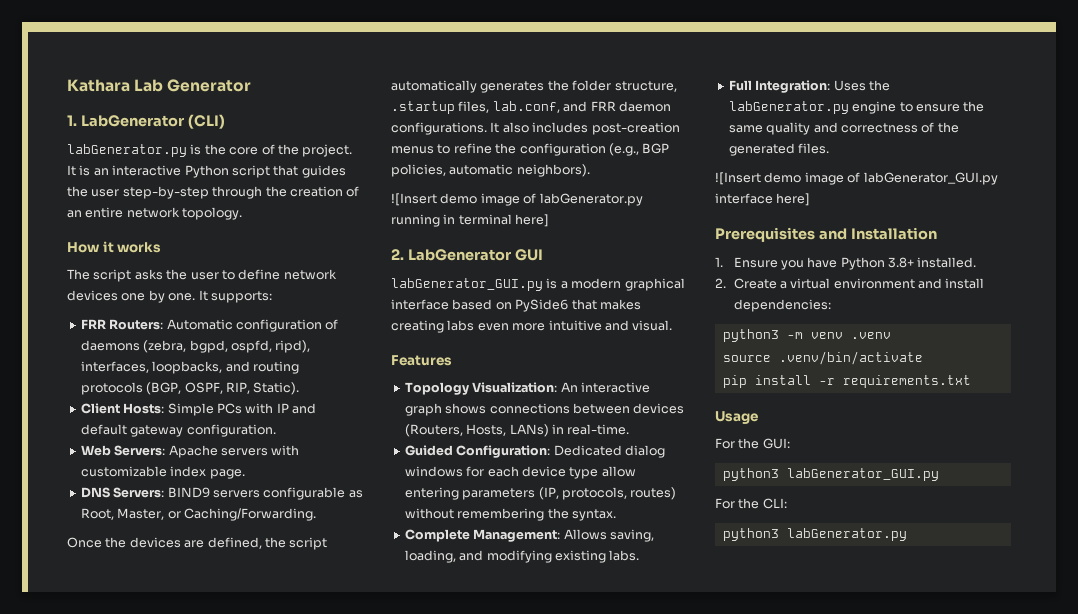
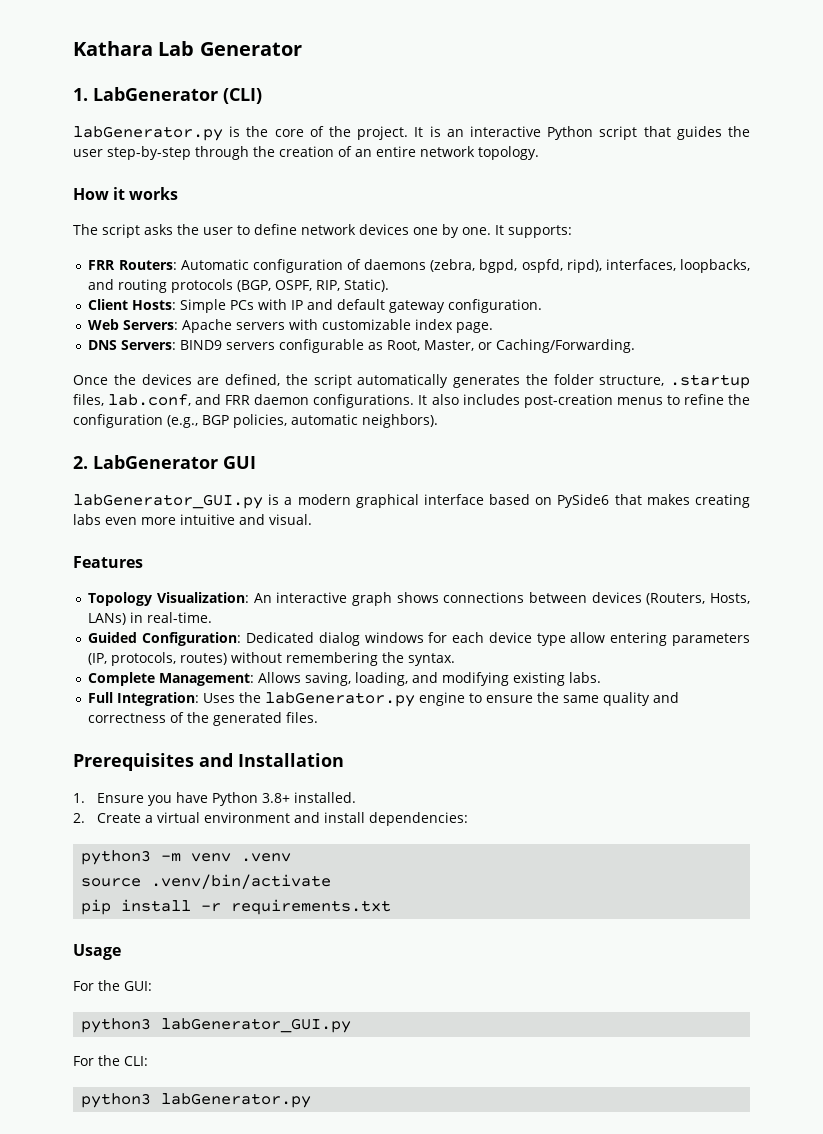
[391,193,643,206] [391,214,550,227] // ![Insert demo image of labGenerator.py running in terminal here] -> (438, 421) none
[715,172,998,185] [715,193,811,206] // ![Insert demo image of labGenerator_GUI.py interface here] -> (319, 717) none

